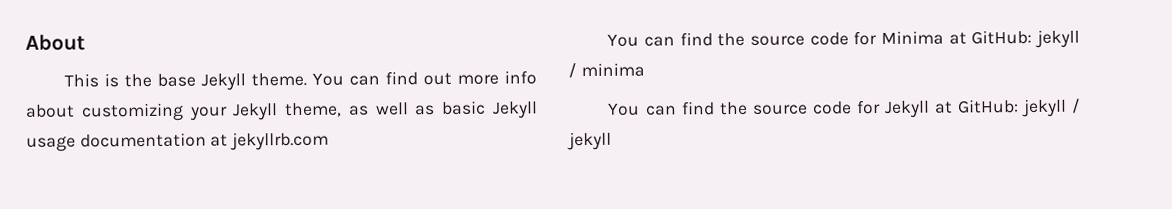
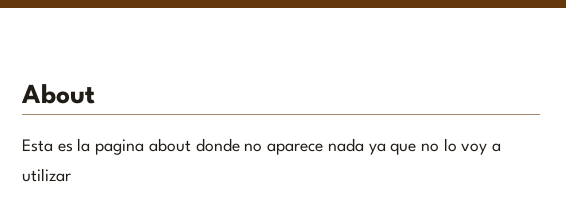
[64,70,537,91] [25,100,538,122] [26,131,330,152] [607,29,1080,48] [568,62,645,79] [607,98,1081,118] [567,131,612,151] This is the base Jekyll theme. You can find out more info about customizing your Jekyll theme, as well as basic Jekyll usage documentation at jekyllrb.com // You can find the source code for Minima at GitHub: jekyll / minima // You can find the source code for Jekyll at GitHub: jekyll / jekyll -> [22,138,502,155] [22,168,71,182] Esta es la pagina about donde no aparece nada ya que no lo voy a utilizar

